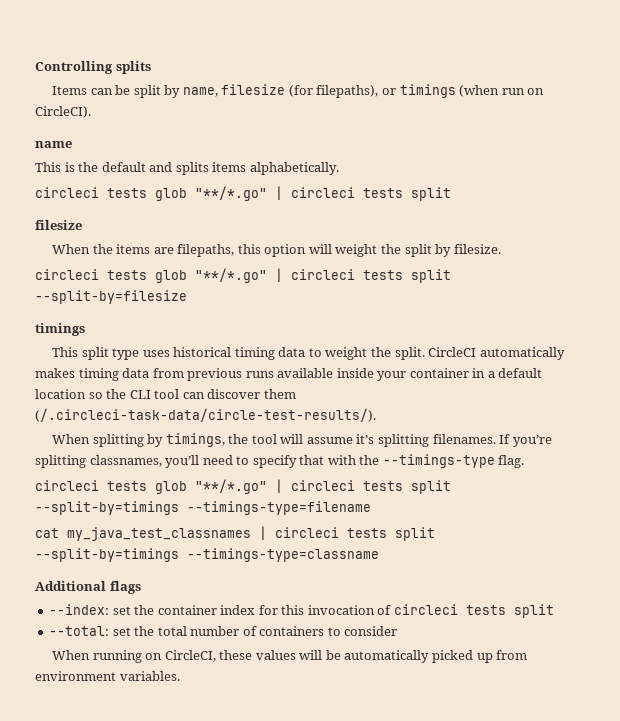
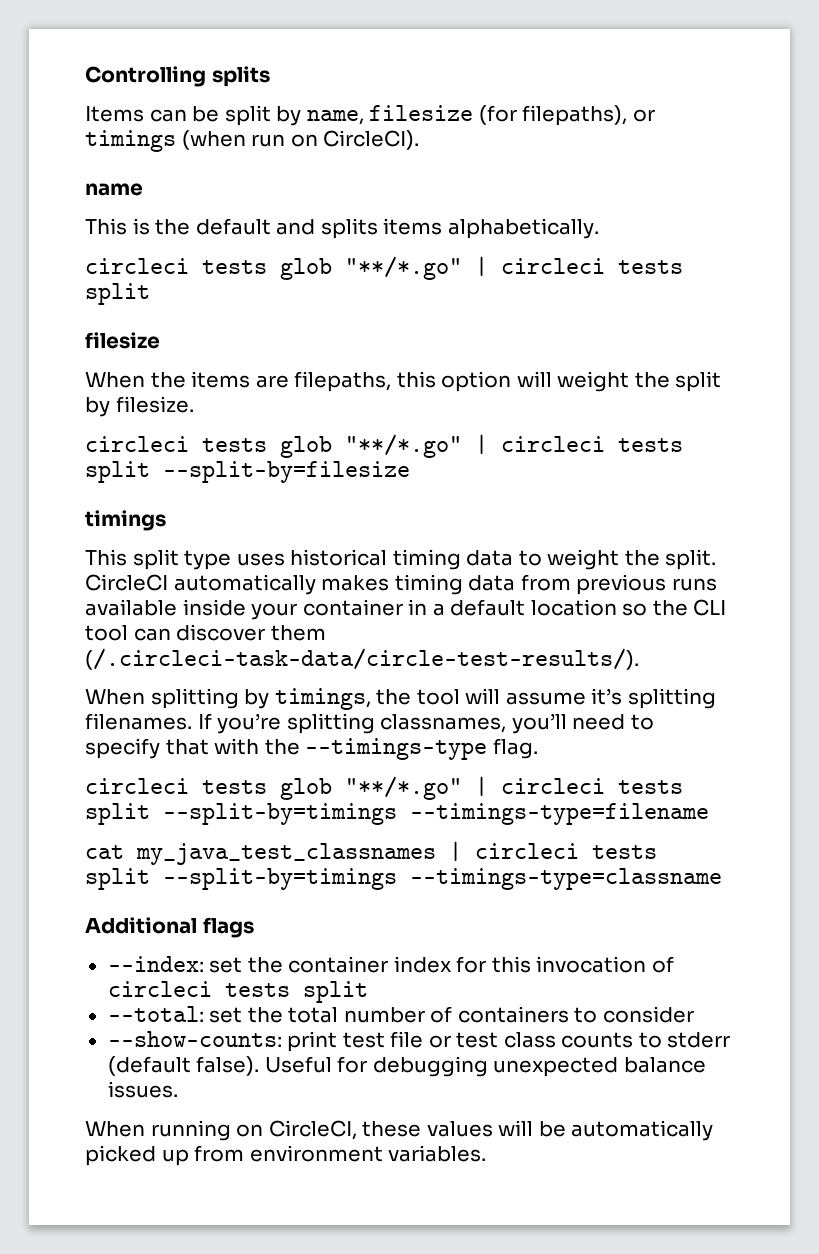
(398, 631) none -> [107,1031,731,1052] [107,1056,706,1077] [107,1081,178,1098] // --show-counts: print test file or test class counts to stderr (default false). Useful for debugging unexpected balance issues.

